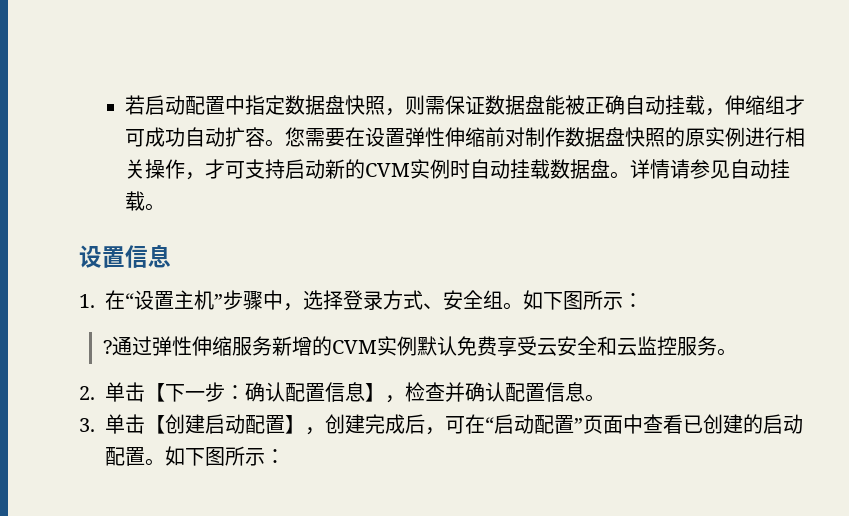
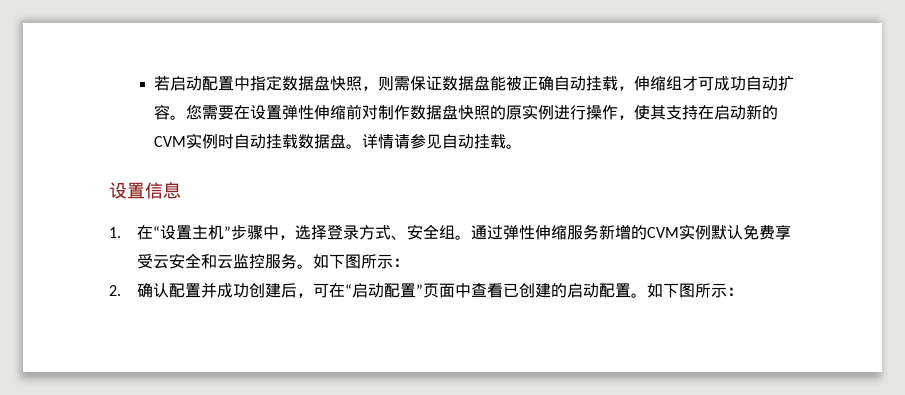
[784,127,805,147] [124,159,285,180] 相关操作，才可支持 -> [586,105,715,120] 操作，使其支持在
[523,290,643,310] [102,340,112,354] 如下图所示： // ? -> (471, 237) none
[79,382,605,403] [79,414,405,435] // 2.单击【下一步：确认配置信息】，检查并确认配置信息。 // 3.单击【创建启动配置】，创建完成 -> [312,254,409,269] [109,282,281,298] 如下图所示： // 2.确认配置并成功创建

